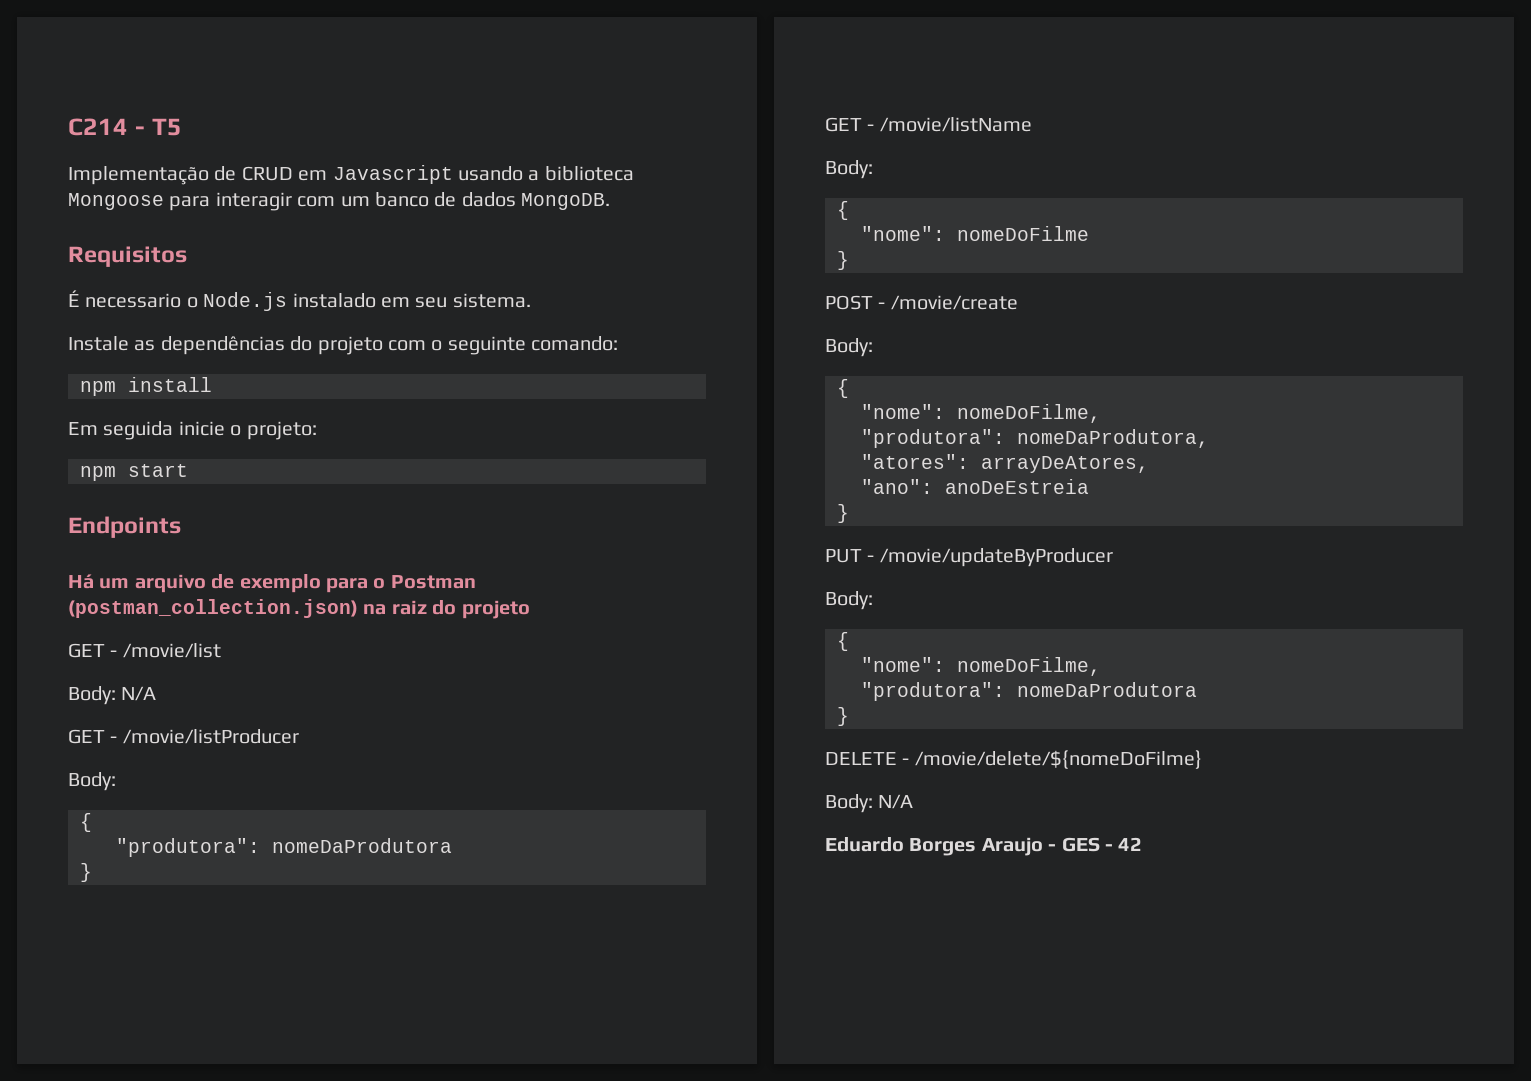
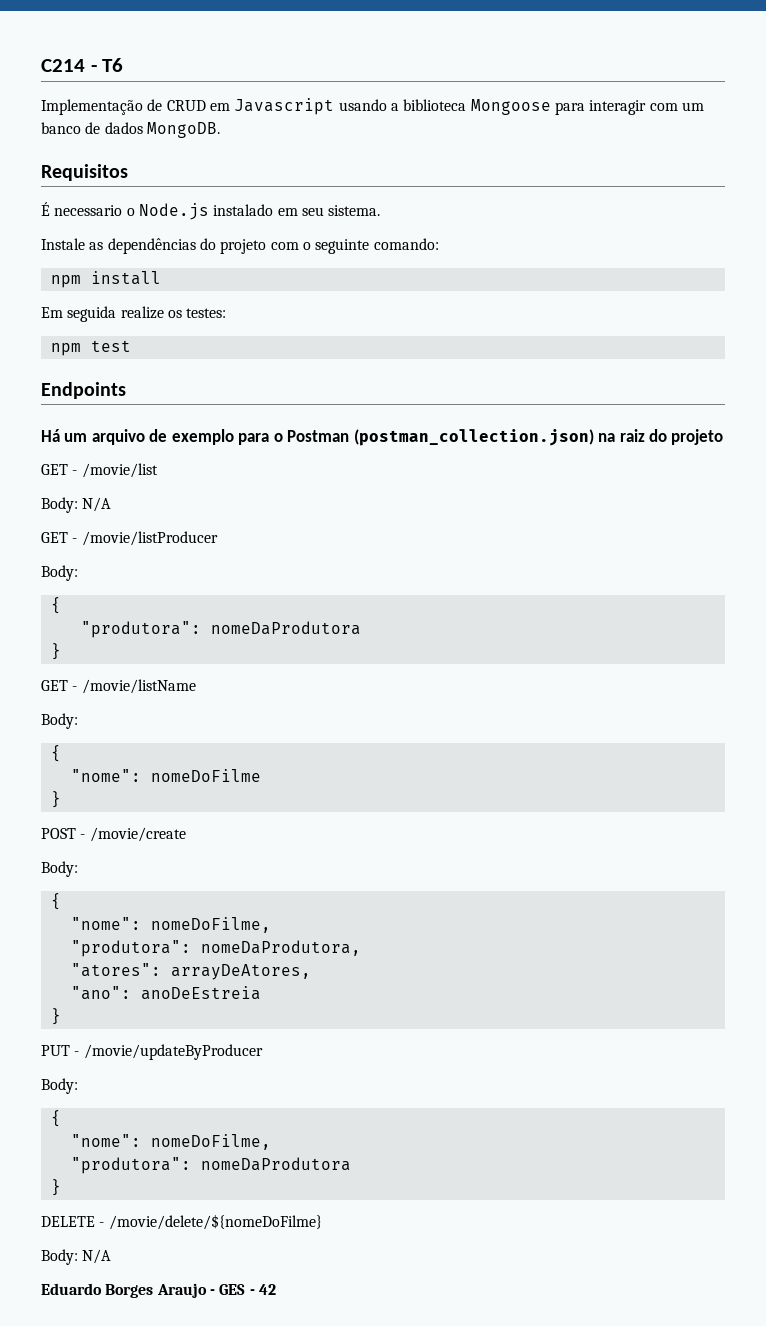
[151,118,182,136] T5 -> [102,58,124,72] T6
[178,421,317,440] [80,464,188,481] inicie o projeto: // npm start -> [120,306,227,319] [50,340,131,356] realize os testes: // npm test

